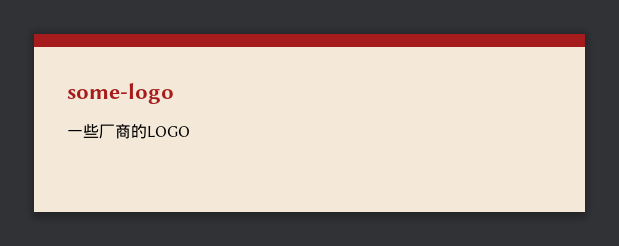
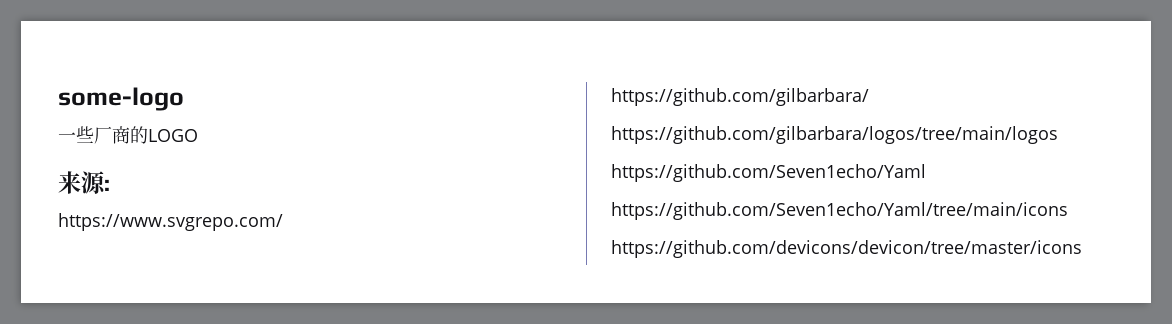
(190, 132) none -> [58,171,110,194] [58,213,283,231] [611,88,869,106] [611,126,1058,144] [611,164,926,182] [611,202,1068,220] [611,240,1082,258] // 来源: // https://www.svgrepo.com/ // https://github.com/gilbarbara/ // https://github.com/gilbarbara/logos/tree/main/logos // https://github.com/Seven1echo/Yaml // https://github.com/Seven1echo/Yaml/tree/main/icons // https://github.com/devicons/devicon/tree/master/icons

